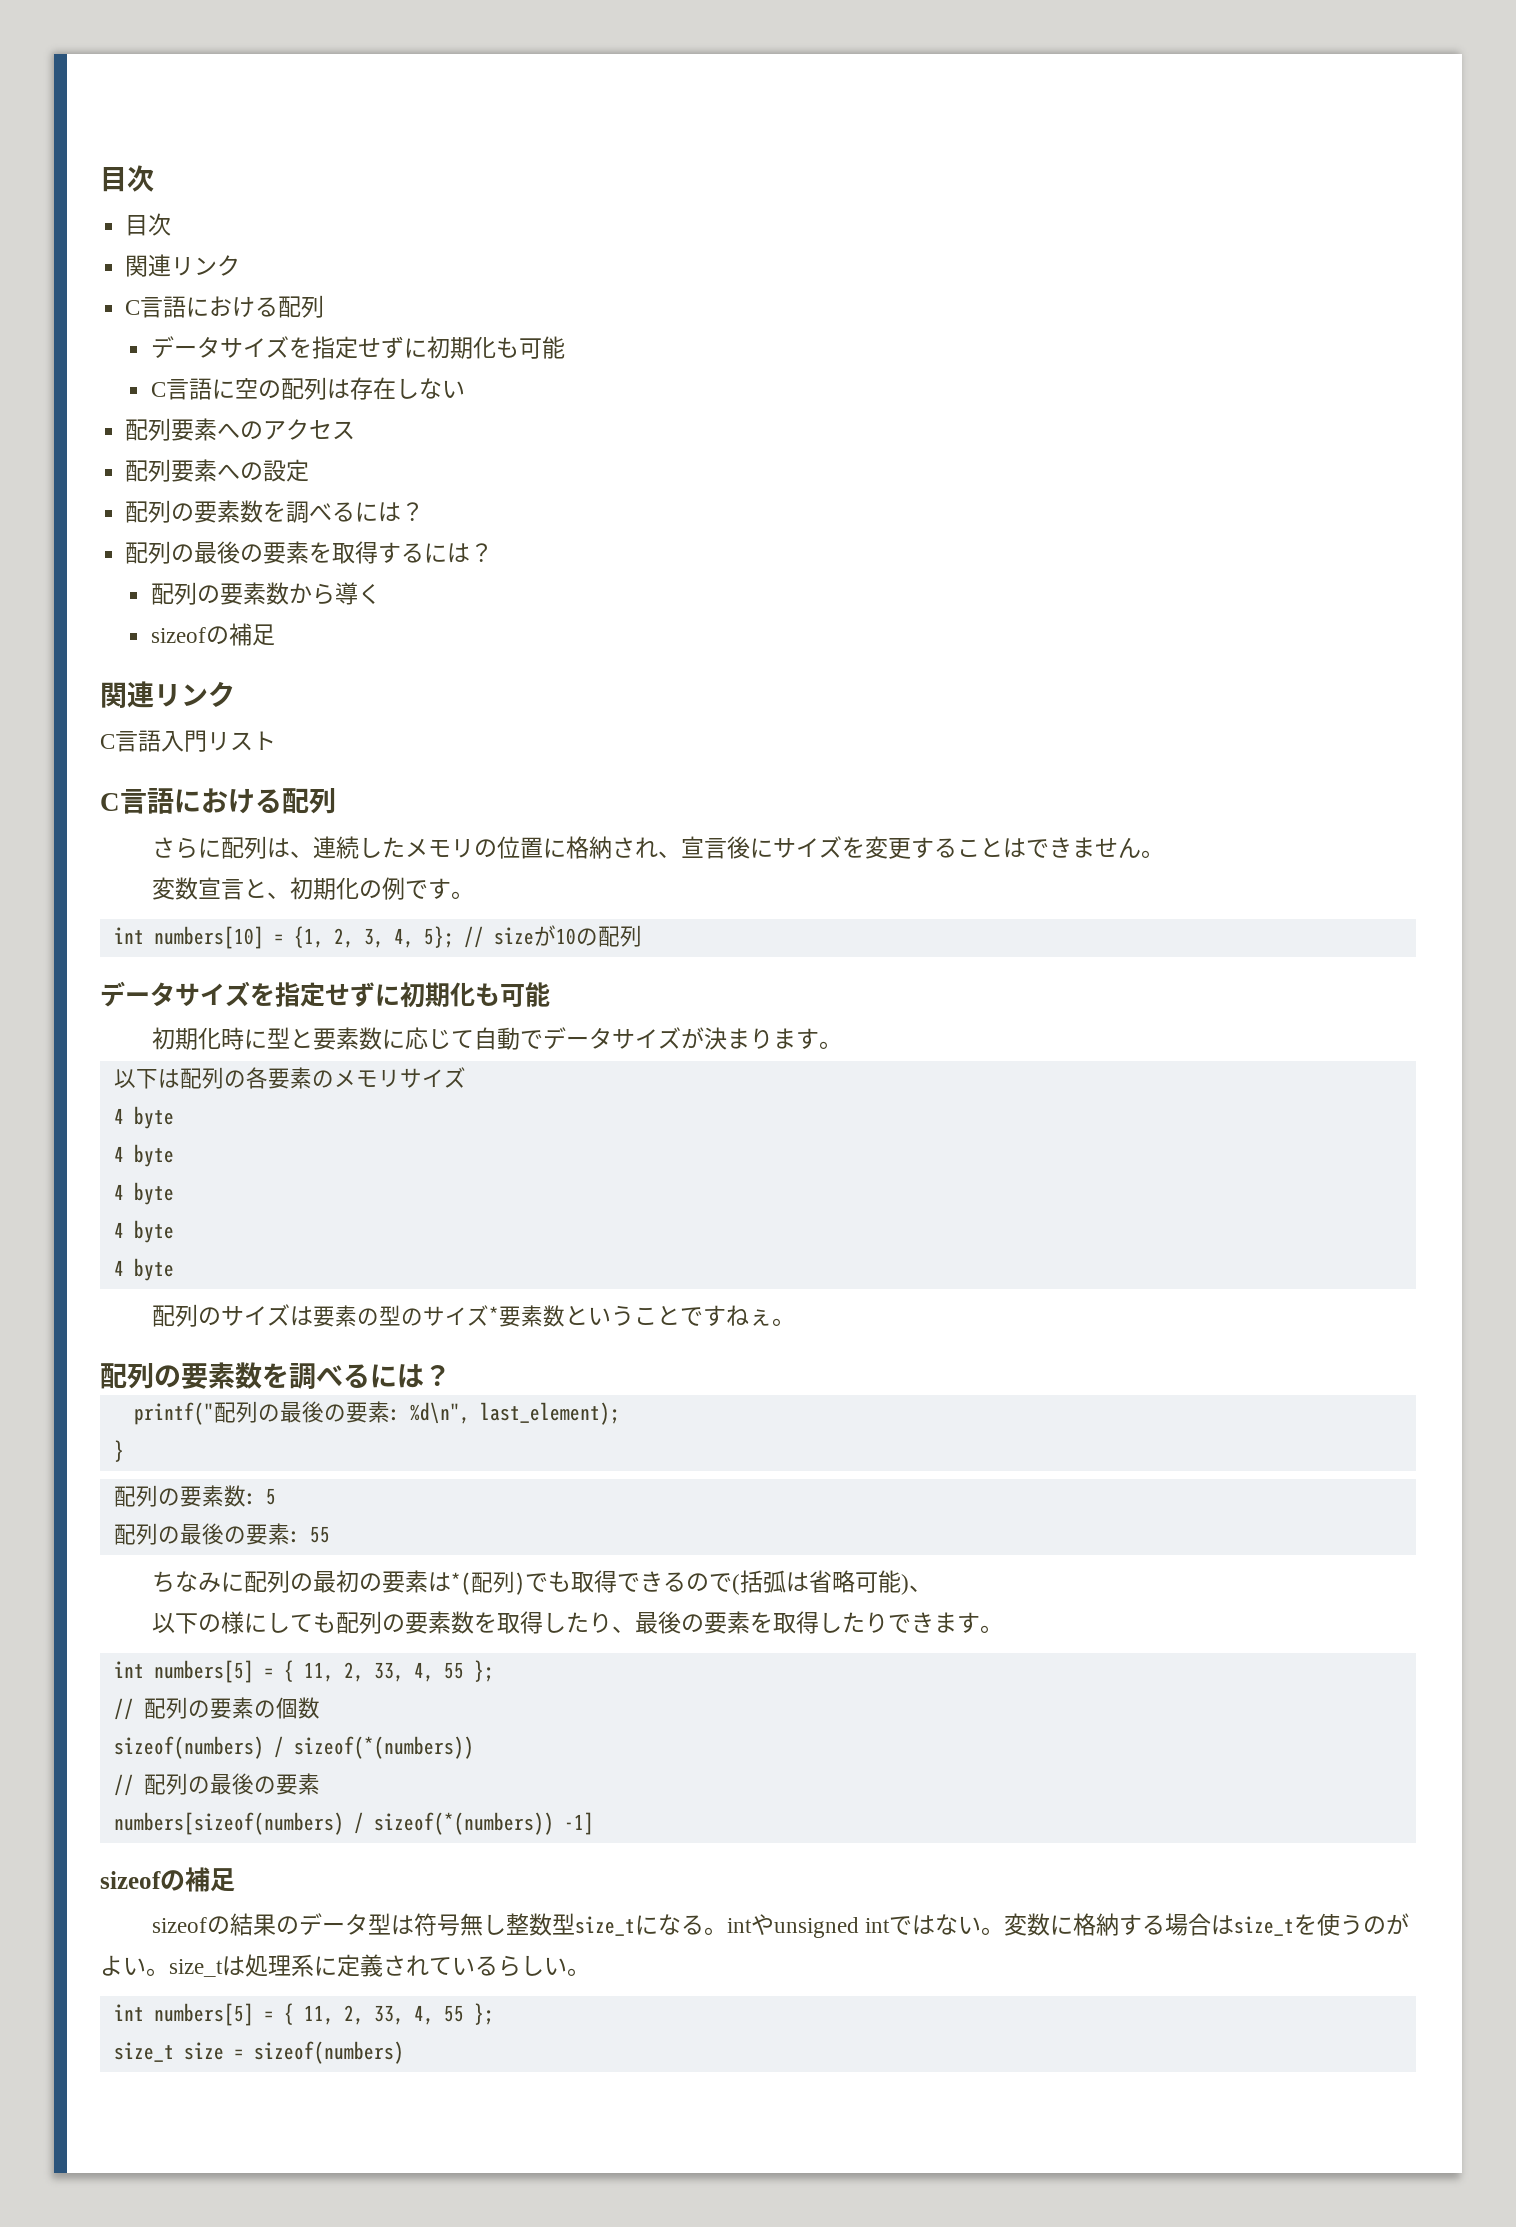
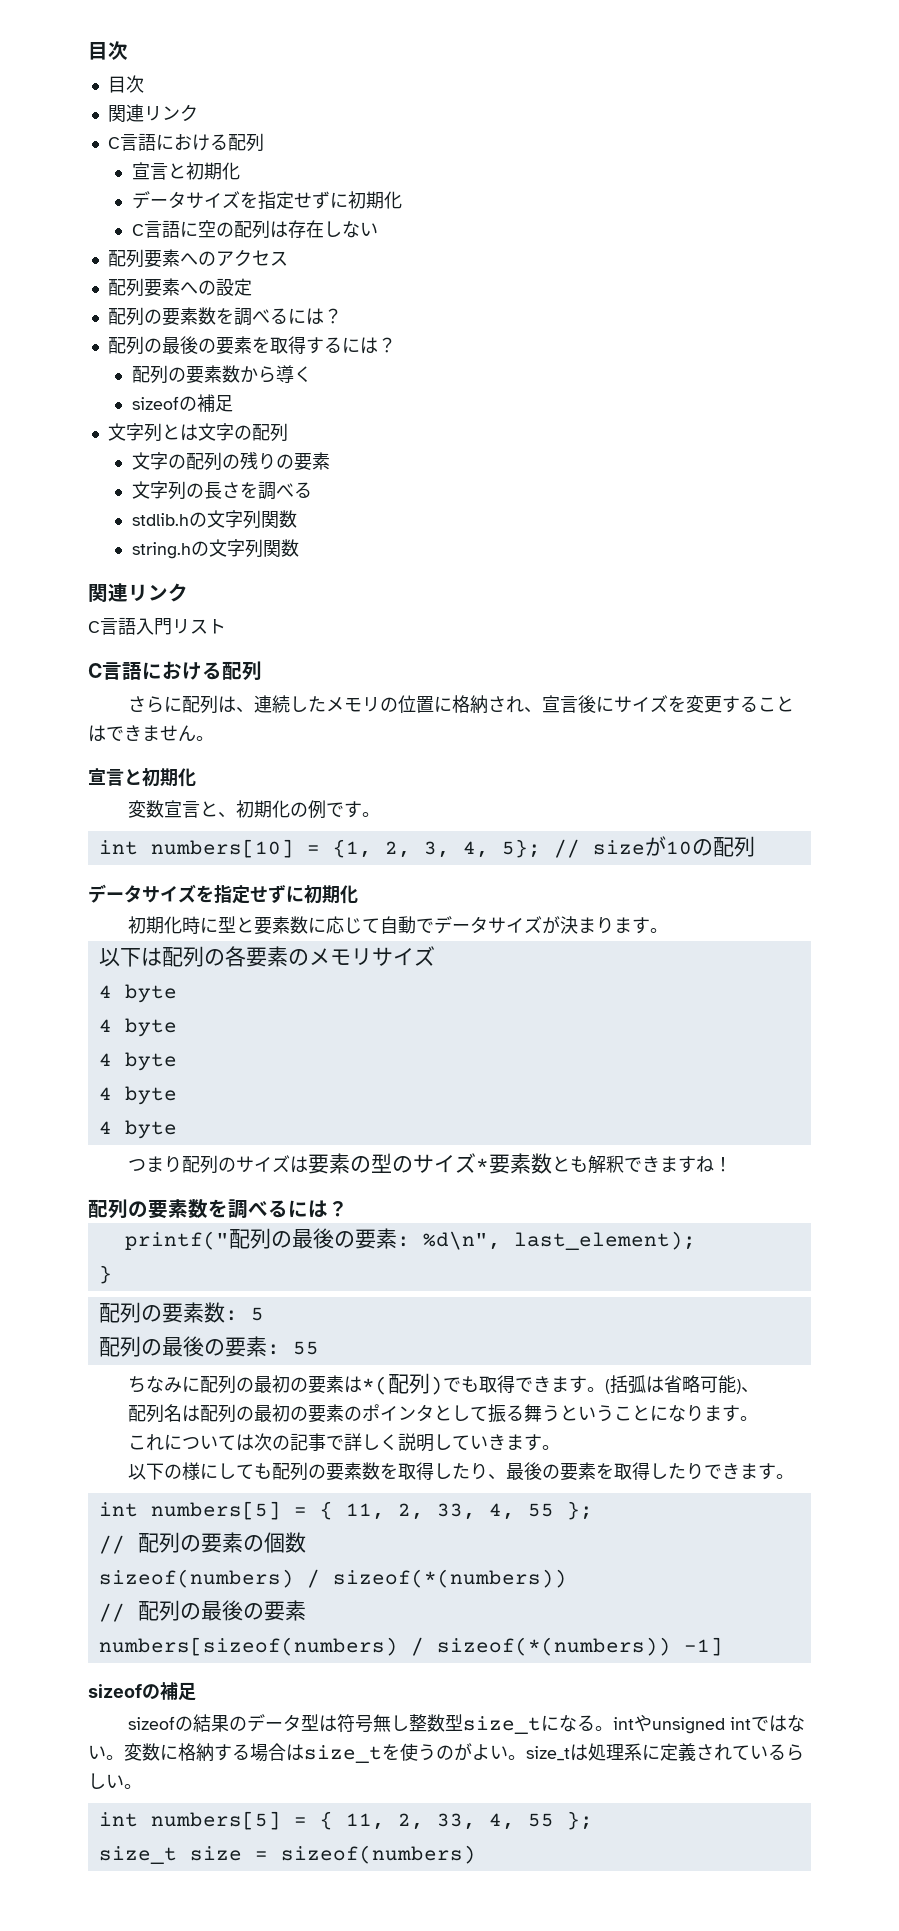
[150,336,565,359] // データサイズを指定せずに初期化も可能 -> [131,162,240,180] [131,191,402,210] // 宣言と初期化 // データサイズを指定せずに初期化
(275, 635) none -> [107,423,288,442] [131,452,330,471] [131,481,312,500] [131,510,297,529] [131,539,299,559] // 文字列とは文字の配列 // 文字の配列の残りの要素 // 文字列の長さを調べる // stdlib.hの文字列関数 // string.hの文字列関数
(1165, 854) none -> [88,768,196,787] // 宣言と初期化
[475,982,550,1007] も可能 -> (358, 894) none
(174, 1269) none -> [127,1156,182,1173] つまり
[588,1305,796,1326] いうことですねぇ。 -> [569,1155,732,1174] も解釈できますね！
[663,1572,733,1592] るので -> [550,1376,605,1393] ます。
(933, 1588) none -> [127,1404,758,1423] [127,1433,560,1452] // 配列名は配列の最初の要素のポインタとして振る舞うということになります。 // これについては次の記事で詳しく説明していきます。

